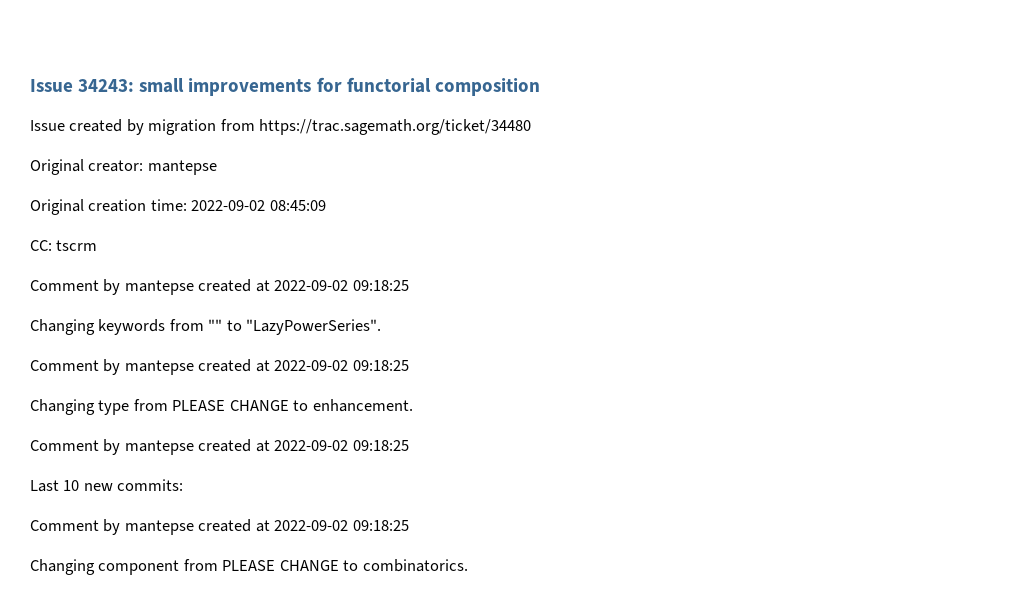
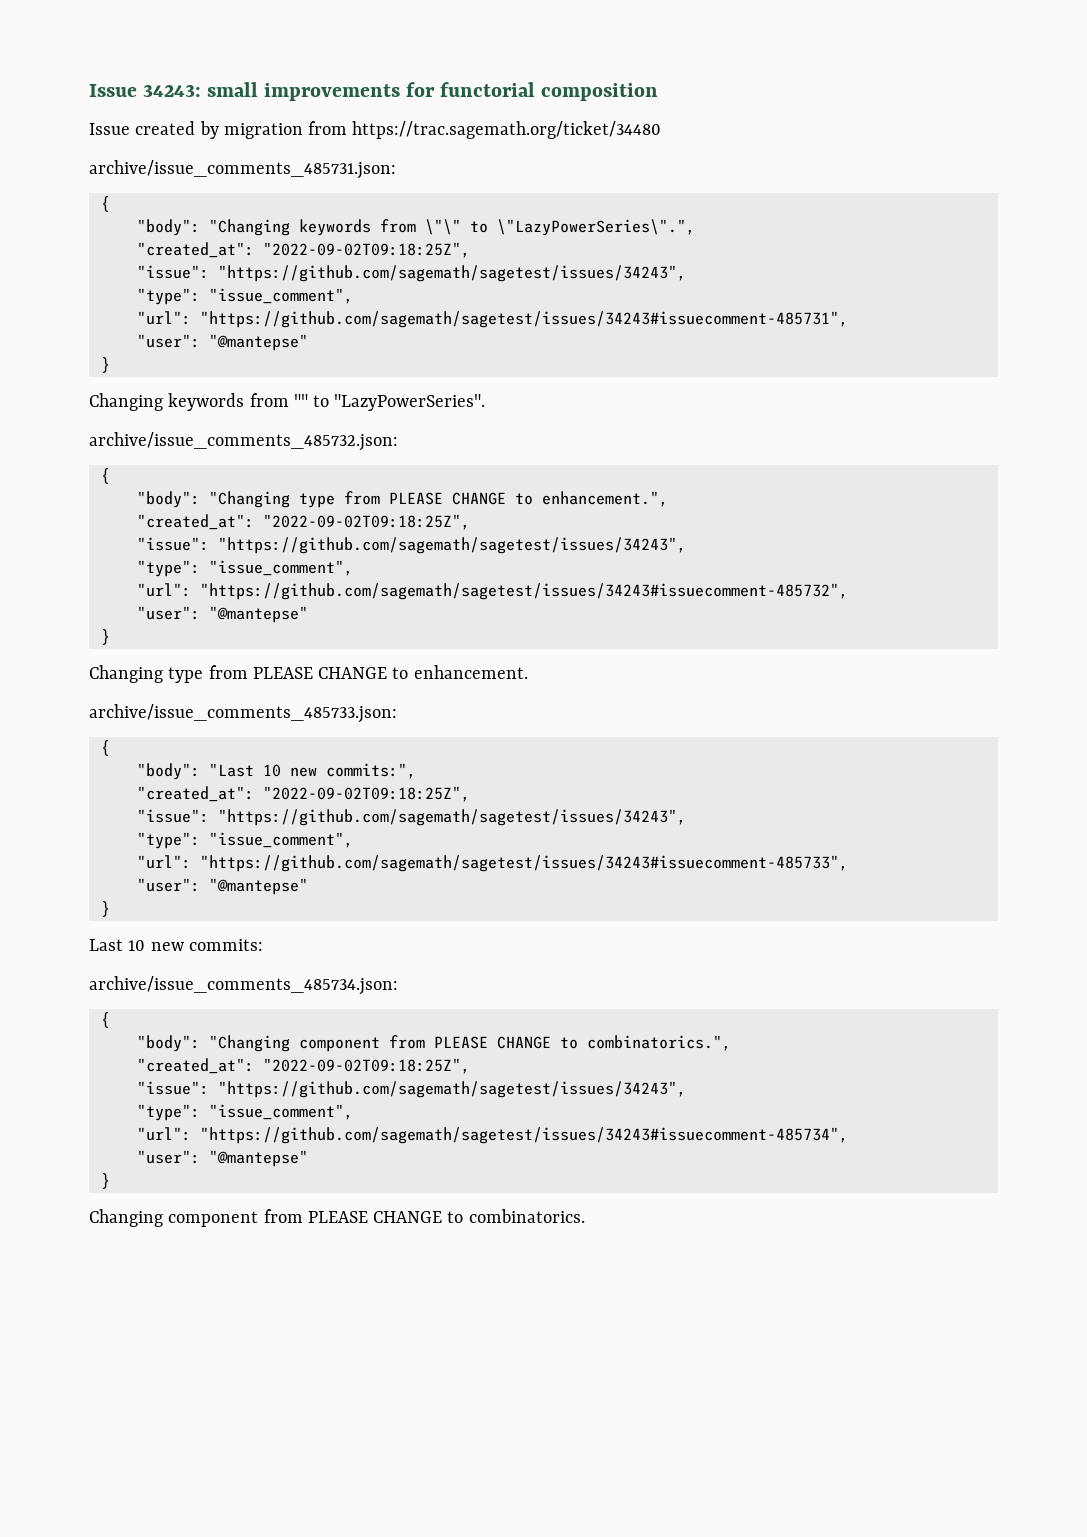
[30,159,217,175] [30,199,326,215] [30,240,98,251] [30,279,409,295] Original creator: mantepse // Original creation time: 2022-09-02 08:45:09 // CC: tscrm // Comment by mantepse created at 2022-09-02 09:18:25 -> [89,160,396,179] [100,196,110,212] [136,219,695,236] [136,242,470,258] [136,265,686,282] [136,288,353,305] [136,311,848,328] [136,334,308,351] [100,357,110,373] archive/issue_comments_485731.json: // { // "body": "Changing keywords from \"\" to \"LazyPowerSeries\".", // "created_at": "2022-09-02T09:18:25Z", // "issue": "https://github.com/sagemath/sagetest/issues/34243", // "type": "issue_comment", // "url": "https://github.com/sagemath/sagetest/issues/34243#issuecomment-485731", // "user": "@mantepse" // }
[30,359,409,375] Comment by mantepse created at 2022-09-02 09:18:25 -> [89,432,398,451] [100,468,110,484] [136,491,668,508] [136,514,470,530] [136,537,686,554] [136,560,353,577] [136,583,848,600] [136,606,308,623] [100,629,110,645] archive/issue_comments_485732.json: // { // "body": "Changing type from PLEASE CHANGE to enhancement.", // "created_at": "2022-09-02T09:18:25Z", // "issue": "https://github.com/sagemath/sagetest/issues/34243", // "type": "issue_comment", // "url": "https://github.com/sagemath/sagetest/issues/34243#issuecomment-485732", // "user": "@mantepse" // }
[30,439,409,455] [30,479,184,492] [30,519,409,535] Comment by mantepse created at 2022-09-02 09:18:25 // Last 10 new commits: // Comment by mantepse created at 2022-09-02 09:18:25 -> [89,704,397,723] [100,740,110,756] [136,763,416,780] [136,786,470,802] [136,809,686,826] [136,832,353,849] [136,855,848,872] [136,878,308,895] [100,901,110,917] [89,939,263,951] [89,976,398,995] [100,1012,110,1028] [136,1035,731,1052] [136,1058,470,1074] [136,1081,686,1098] [136,1104,353,1121] [136,1127,848,1144] [136,1150,308,1167] [100,1173,110,1189] archive/issue_comments_485733.json: // { // "body": "Last 10 new commits:", // "created_at": "2022-09-02T09:18:25Z", // "issue": "https://github.com/sagemath/sagetest/issues/34243", // "type": "issue_comment", // "url": "https://github.com/sagemath/sagetest/issues/34243#issuecomment-485733", // "user": "@mantepse" // } // Last 10 new commits: // archive/issue_comments_485734.json: // { // "body": "Changing component from PLEASE CHANGE to combinatorics.", // "created_at": "2022-09-02T09:18:25Z", // "issue": "https://github.com/sagemath/sagetest/issues/34243", // "type": "issue_comment", // "url": "https://github.com/sagemath/sagetest/issues/34243#issuecomment-485734", // "user": "@mantepse" // }

